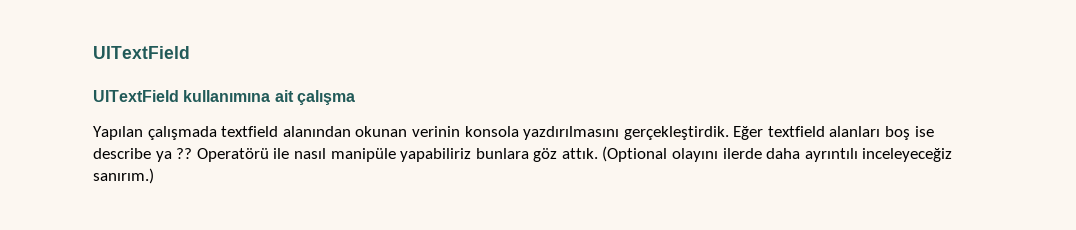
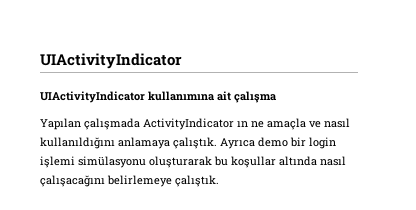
[93,46,190,59] [93,90,179,102] UITextField // UITextField -> [40,53,182,69] [40,91,145,103] UIActivityIndicator // UIActivityIndicator
[221,126,934,140] [93,146,953,162] [93,168,154,184] textfield alanından okunan verinin konsola yazdırılmasını gerçekleştirdik. Eğer textfield alanları boş ise describe ya ?? Operatörü ile nasıl manipüle yapabiliriz bunlara göz attık. (Optional olayını ilerde daha ayrıntılı inceleyeceğiz sanırım.) -> [143,118,350,130] [40,137,336,149] [40,156,346,168] [40,175,219,187] ActivityIndicator ın ne amaçla ve nasıl kullanıldığını anlamaya çalıştık. Ayrıca demo bir login işlemi simülasyonu oluşturarak bu koşullar altında nasıl çalışacağını belirlemeye çalıştık.

